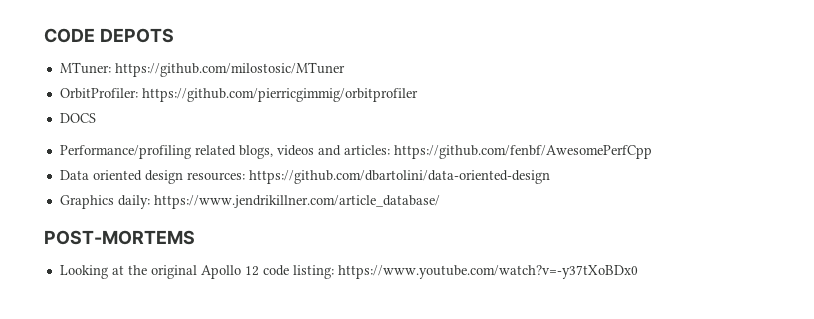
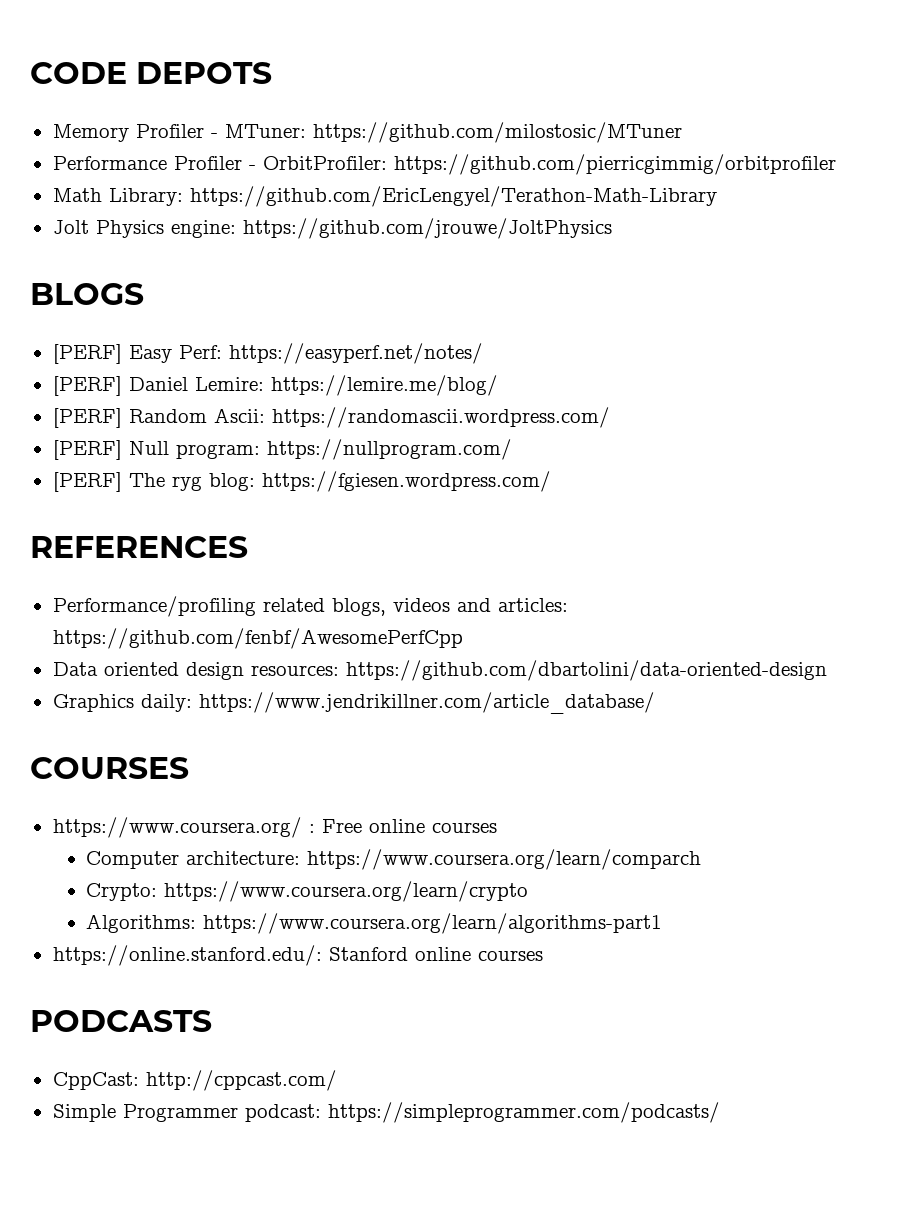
(174, 35) none -> [52,124,218,142] Memory Profiler -
(345, 69) none -> [52,156,256,170] Performance Profiler -
[59,113,96,123] DOCS -> [52,186,717,207] [52,218,612,239] [30,283,144,305] [52,343,483,364] [52,375,498,396] [52,407,610,428] [52,439,512,460] [52,471,551,492] [30,536,248,558] Math Library: https://github.com/EricLengyel/Terathon-Math-Library // Jolt Physics engine: https://github.com/jrouwe/JoltPhysics // BLOGS // [PERF] Easy Perf: https://easyperf.net/notes/ // [PERF] Daniel Lemire: https://lemire.me/blog/ // [PERF] Random Ascii: https://randomascii.wordpress.com/ // [PERF] Null program: https://nullprogram.com/ // [PERF] The ryg blog: https://fgiesen.wordpress.com/ // REFERENCES
[44,230,195,245] [59,265,638,279] POST-MORTEMS // Looking at the original Apollo 12 code listing: https://www.youtube.com/watch?v=-y37tXoBDx0 -> [30,757,189,779] [52,817,497,838] [86,849,702,870] [86,881,529,902] [86,913,663,934] [52,945,543,966] [30,1010,212,1032] [52,1070,337,1091] [52,1102,720,1123] COURSES // https://www.coursera.org/ : Free online courses // Computer architecture: https://www.coursera.org/learn/comparch // Crypto: https://www.coursera.org/learn/crypto // Algorithms: https://www.coursera.org/learn/algorithms-part1 // https://online.stanford.edu/: Stanford online courses // PODCASTS // CppCast: http://cppcast.com/ // Simple Programmer podcast: https://simpleprogrammer.com/podcasts/

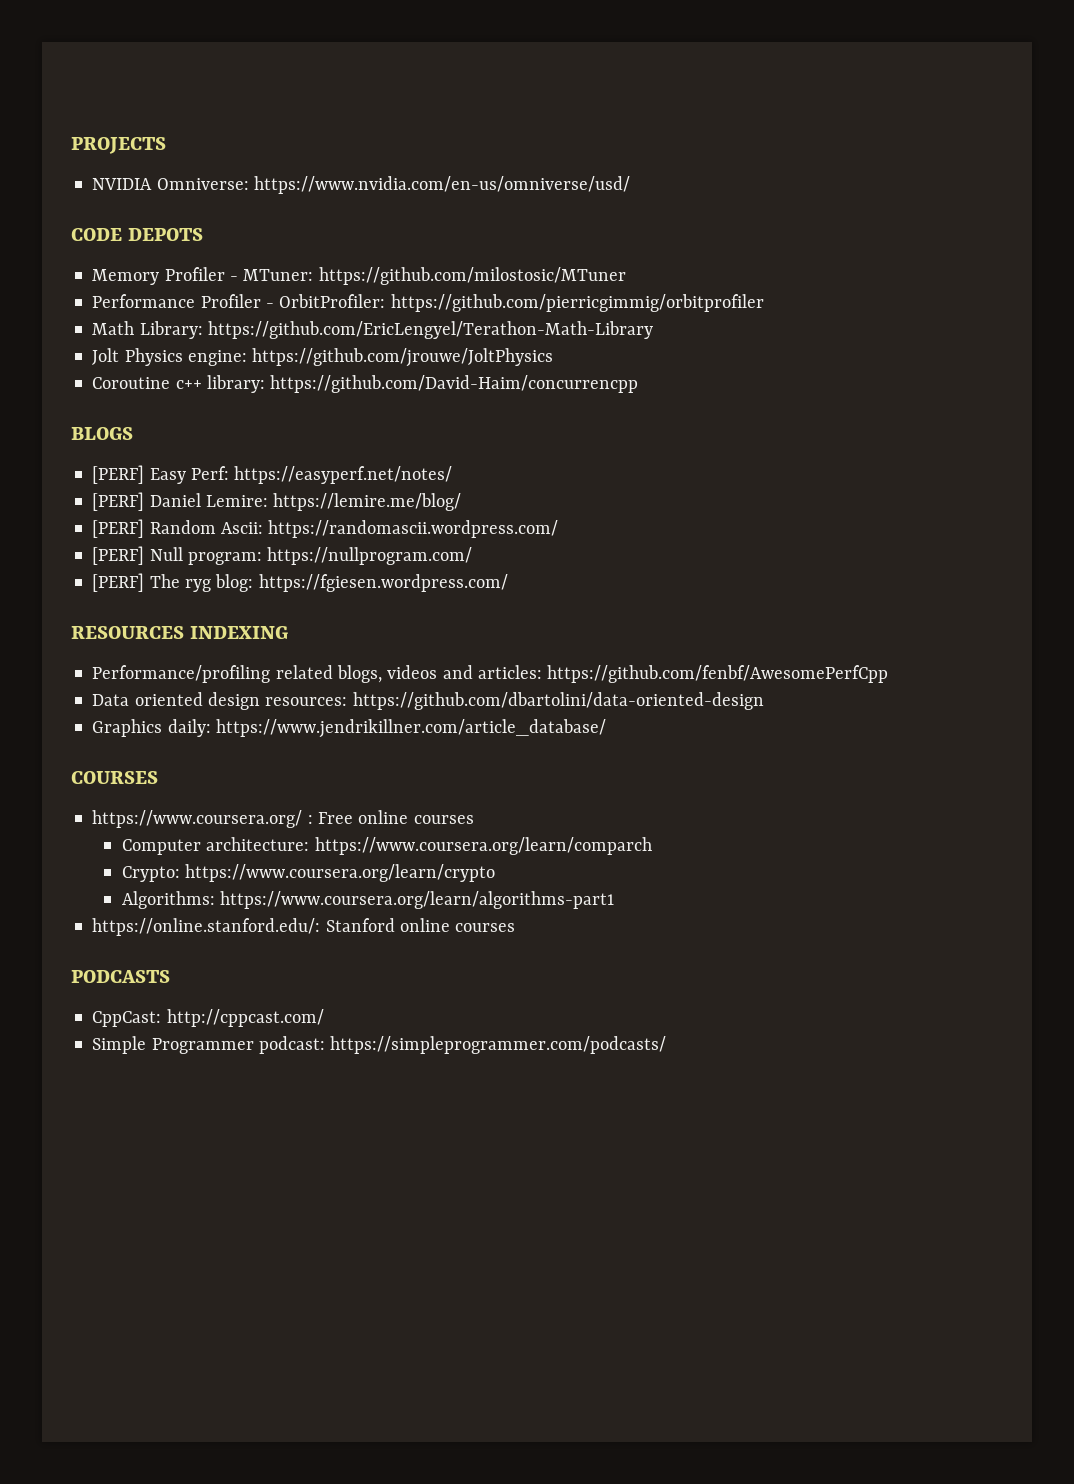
(30, 73) none -> [71,137,166,154] [92,176,630,194] PROJECTS // NVIDIA Omniverse: https://www.nvidia.com/en-us/omniverse/usd/ //
(612, 228) none -> [92,375,639,393] // Coroutine c++ library: https://github.com/David-Haim/concurrencpp
[30,536,248,558] REFERENCES -> [71,626,289,639] RESOURCES INDEXING

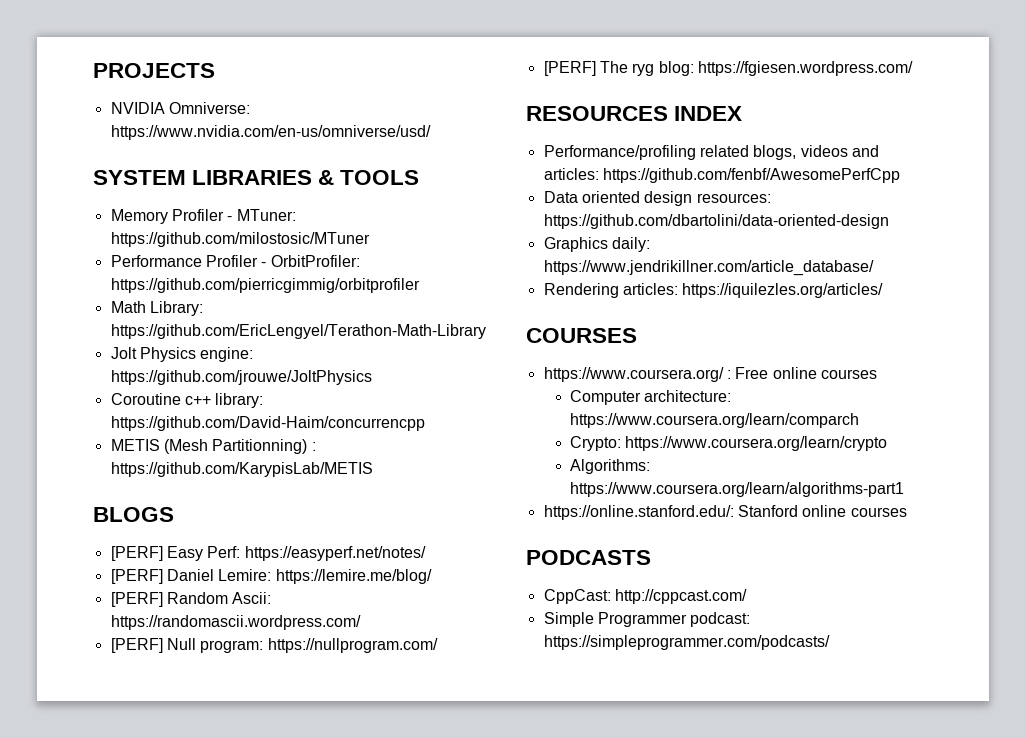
[71,228,204,241] CODE DEPOTS -> [93,170,420,185] SYSTEM LIBRARIES & TOOLS
(639, 384) none -> [110,439,316,454] [110,462,373,477] // METIS (Mesh Partitionning) : https://github.com/KarypisLab/METIS
[190,626,289,639] INDEXING -> [674,106,743,121] INDEX
(606, 728) none -> [543,283,884,298] // Rendering articles: https://iquilezles.org/articles/

